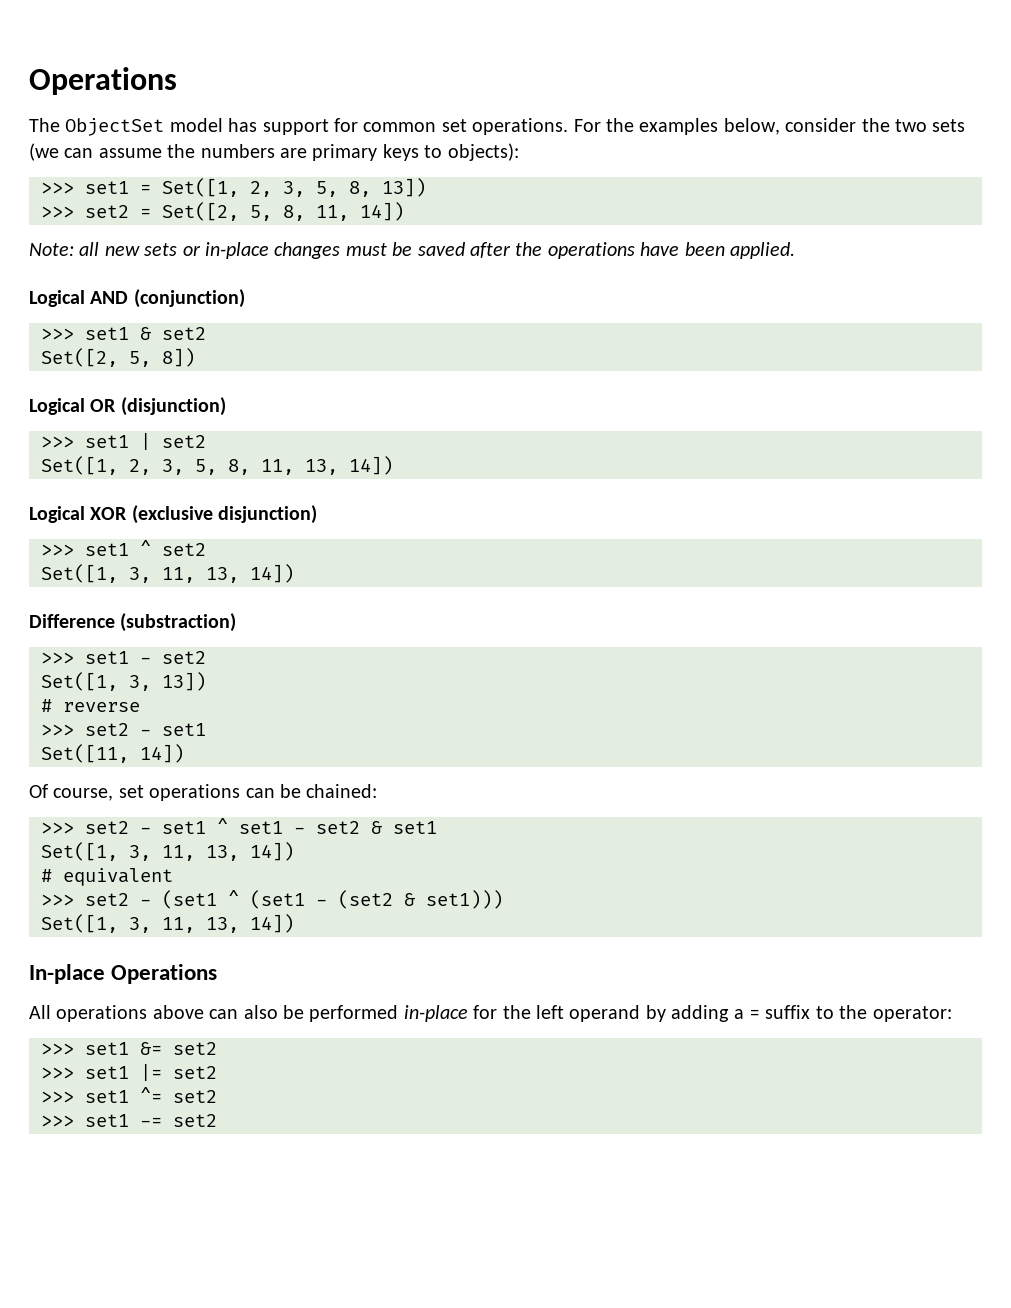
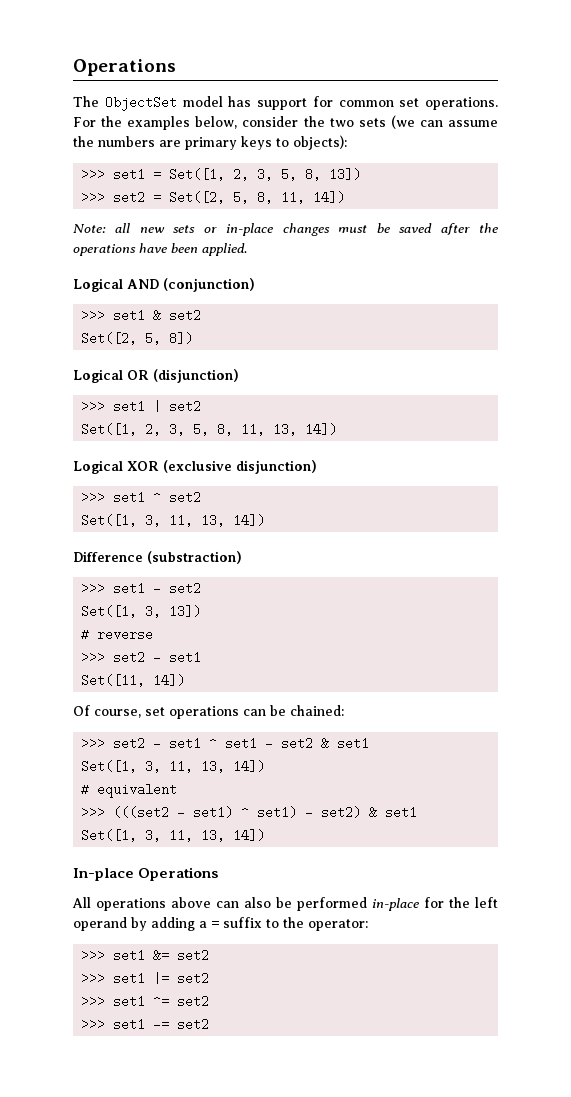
[85,890,503,909] set2 - (set1 ^ (set1 - (set2 & set1))) -> [113,806,418,819] (((set2 - set1) ^ set1) - set2) & set1

